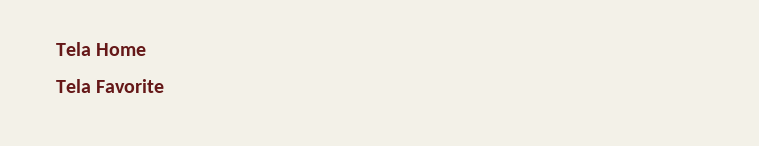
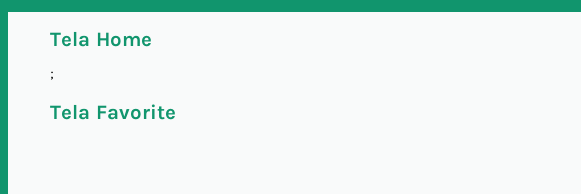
(147, 49) none -> [50,71,54,80] // ;

